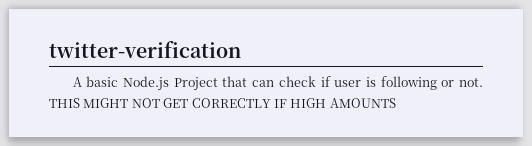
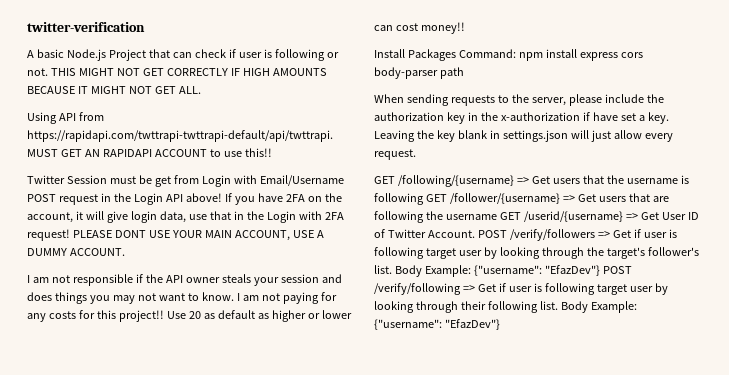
(396, 103) none -> [27,86,201,94] [27,112,104,124] [27,130,333,142] [27,148,272,157] [27,175,344,187] [27,193,342,205] [27,211,344,223] [27,229,324,241] [27,248,125,256] [27,274,342,286] [27,292,337,304] [27,310,352,322] [374,22,465,34] [374,49,643,61] [374,67,464,79] [374,94,664,106] [374,112,669,124] [374,130,673,142] [374,149,416,160] [374,175,689,187] [374,193,669,205] [374,211,699,223] [374,229,677,241] [374,247,699,259] [374,265,632,277] [374,283,668,295] [374,301,637,313] [374,319,500,330] BECAUSE IT MIGHT NOT GET ALL. // Using API from https://rapidapi.com/twttrapi-twttrapi-default/api/twttrapi. MUST GET AN RAPIDAPI ACCOUNT to use this!! // Twitter Session must be get from Login with Email/Username POST request in the Login API above! If you have 2FA on the account, it will give login data, use that in the Login with 2FA request! PLEASE DONT USE YOUR MAIN ACCOUNT, USE A DUMMY ACCOUNT. // I am not responsible if the API owner steals your session and does things you may not want to know. I am not paying for any costs for this project!! Use 20 as default as higher or lower can cost money!! // Install Packages Command: npm install express cors body-parser path // When sending requests to the server, please include the authorization key in the x-authorization if have set a key. Leaving the key blank in settings.json will just allow every request. // GET /following/{username} => Get users that the username is following GET /follower/{username} => Get users that are following the username GET /userid/{username} => Get User ID of Twitter Account. POST /verify/followers => Get if user is following target user by looking through the target's follower's list. Body Example: {"username": "EfazDev"} POST /verify/following => Get if user is following target user by looking through their following list. Body Example: {"username": "EfazDev"}

